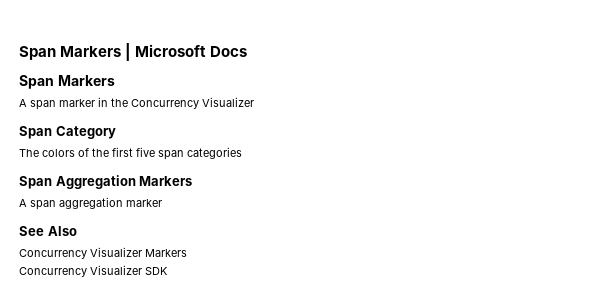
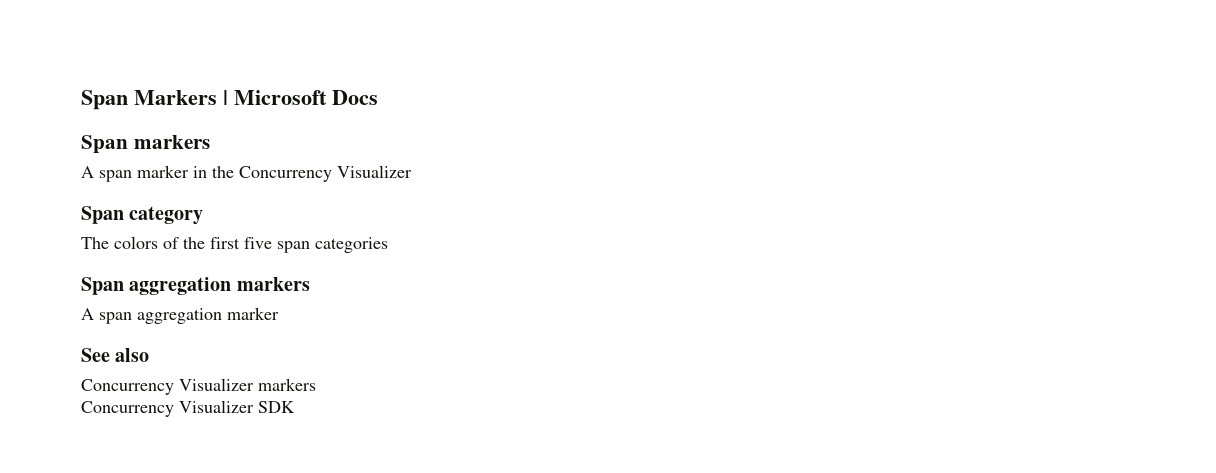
[57,75,115,86] Markers -> [133,135,210,149] markers
[55,126,116,139] Category -> [129,206,204,225] category
[55,175,193,189] Aggregation Markers -> [129,277,310,295] aggregation markers
[47,226,77,236] [19,247,187,259] Also // Concurrency Visualizer Markers -> [115,348,150,362] [81,378,316,395] also // Concurrency Visualizer markers

